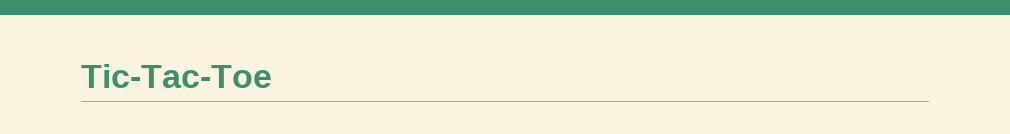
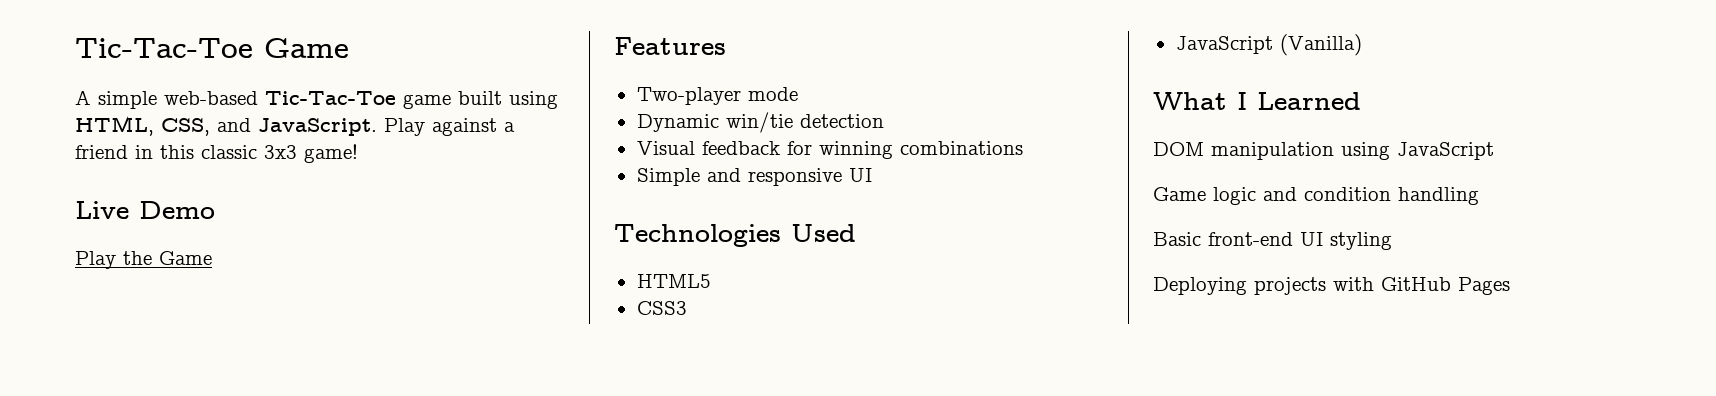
[81,64,272,88] Tic-Tac-Toe -> [75,38,349,58] [75,90,558,109] [75,116,515,136] [75,144,358,163] [75,201,215,219] [75,251,212,269] [614,37,726,55] [636,87,798,105] [636,112,884,133] [636,141,1023,159] [636,168,872,186] [614,224,856,247] [636,274,711,288] [636,301,687,315] [1175,34,1362,56] [1153,92,1361,110] [1153,142,1494,160] [1153,187,1479,205] [1153,232,1392,250] [1153,277,1510,295] Tic-Tac-Toe Game // A simple web-based Tic-Tac-Toe game built using HTML, CSS, and JavaScript. Play against a friend in this classic 3x3 game! // Live Demo // Play the Game // Features // Two-player mode // Dynamic win/tie detection // Visual feedback for winning combinations // Simple and responsive UI // Technologies Used // HTML5 // CSS3 // JavaScript (Vanilla) // What I Learned // DOM manipulation using JavaScript // Game logic and condition handling // Basic front-end UI styling // Deploying projects with GitHub Pages

